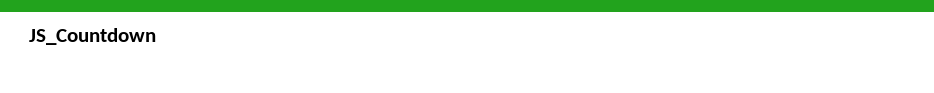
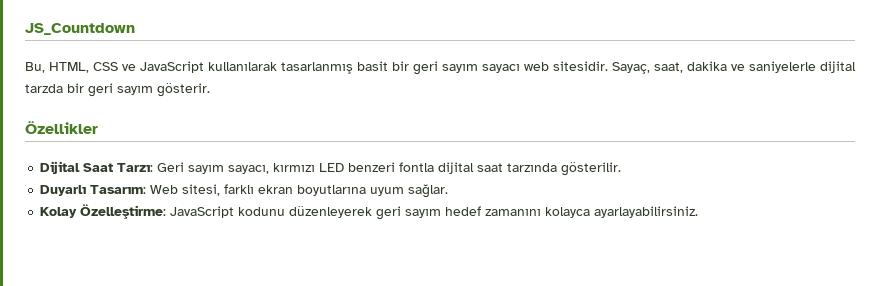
(156, 36) none -> [25,61,856,75] [25,83,210,97] [25,121,98,134] [40,161,622,176] [40,184,449,198] [40,204,699,220] // Bu, HTML, CSS ve JavaScript kullanılarak tasarlanmış basit bir geri sayım sayacı web sitesidir. Sayaç, saat, dakika ve saniyelerle dijital tarzda bir geri sayım gösterir. // Özellikler // Dijital Saat Tarzı: Geri sayım sayacı, kırmızı LED benzeri fontla dijital saat tarzında gösterilir. // Duyarlı Tasarım: Web sitesi, farklı ekran boyutlarına uyum sağlar. // Kolay Özelleştirme: JavaScript kodunu düzenleyerek geri sayım hedef zamanını kolayca ayarlayabilirsiniz.

